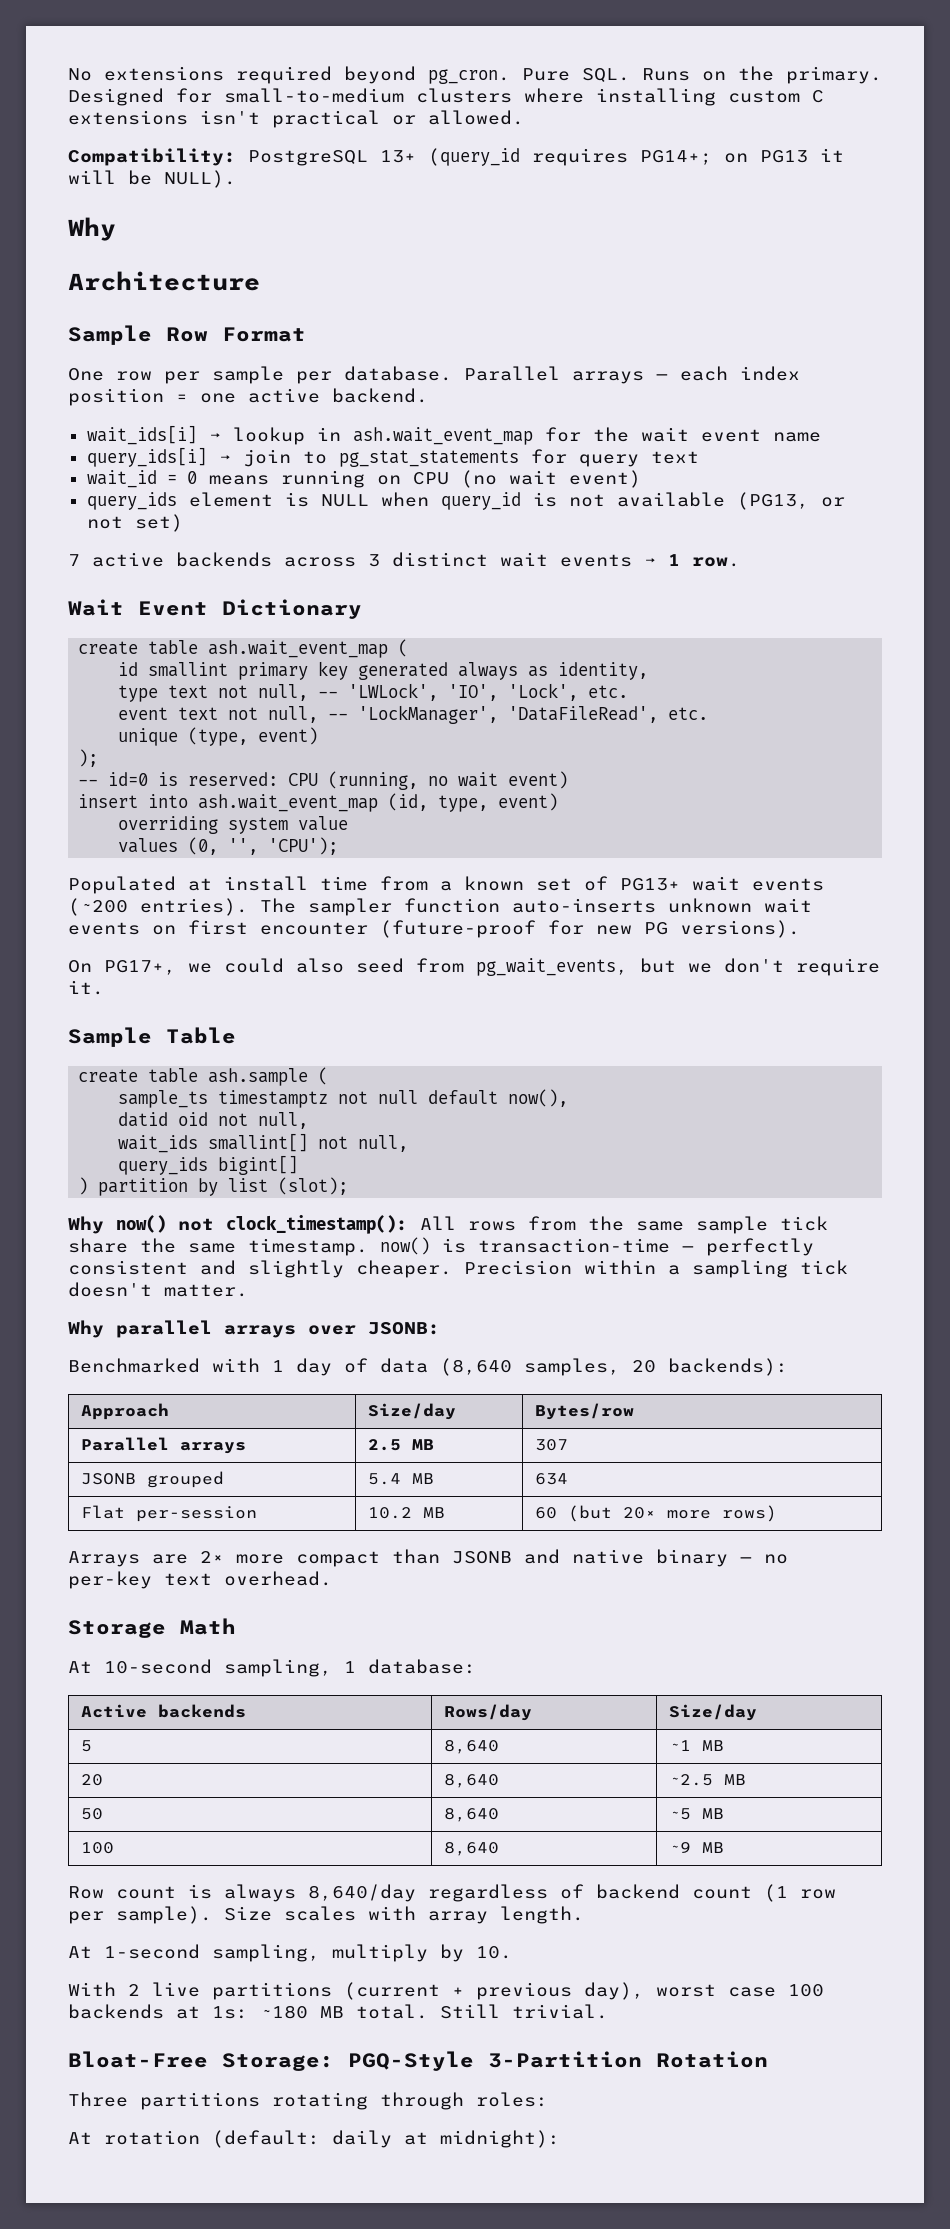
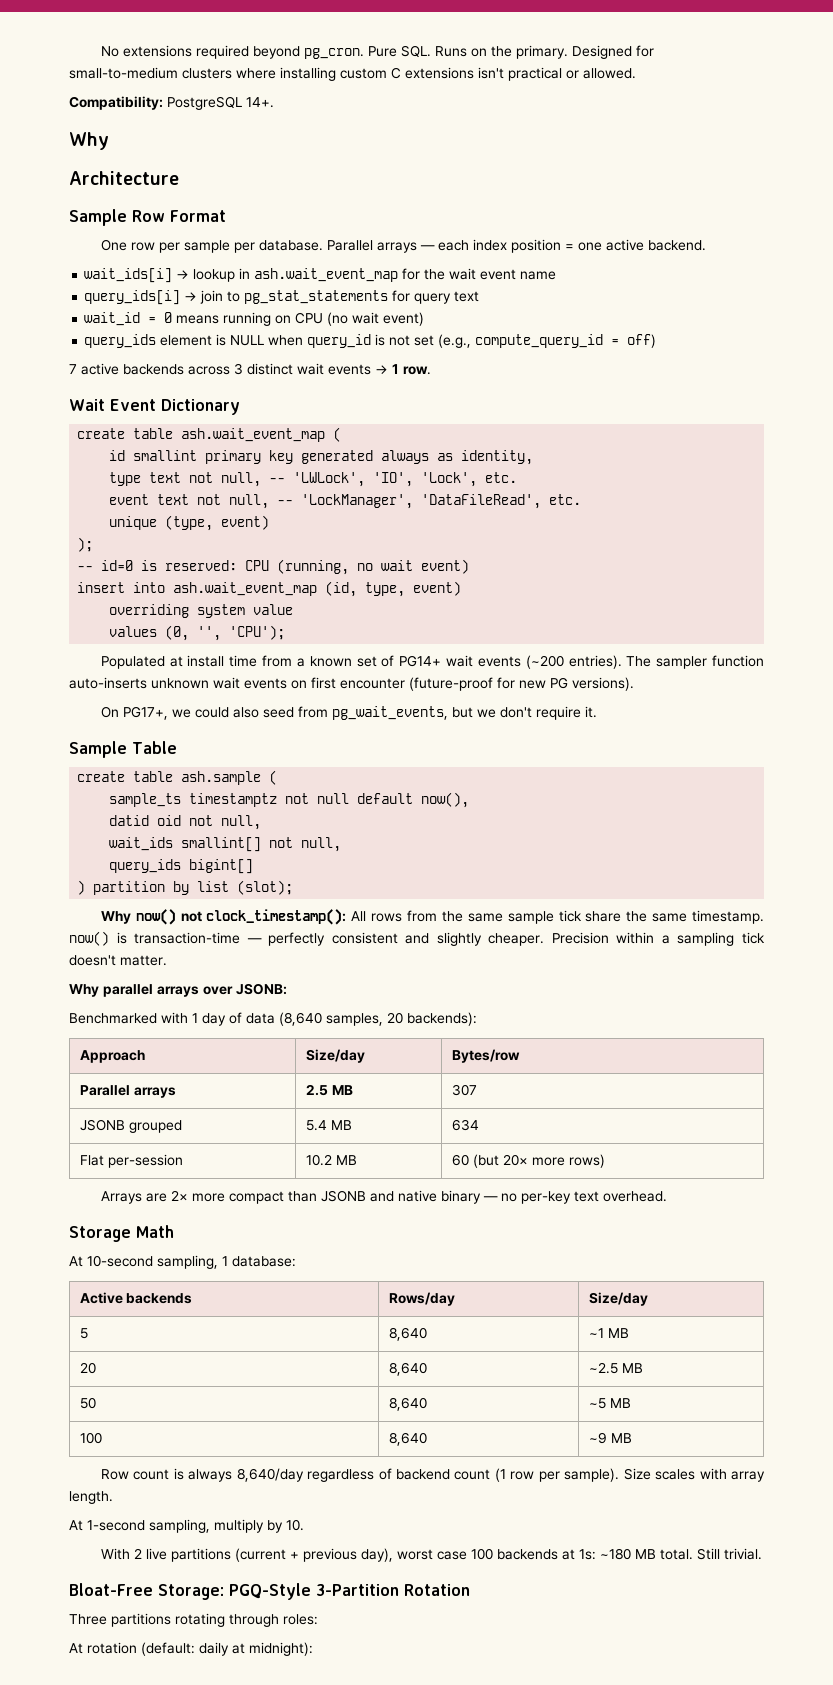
[380,148,844,166] [68,170,236,188] 13+ (query_id requires PG14+; on PG13 it will be NULL). -> [246,97,274,108] 14+.
[616,492,845,510] [86,514,183,532] available (PG13, or not set) -> [414,334,657,348] set (e.g., compute_query_id = off)
[620,878,680,891] PG13+ -> [399,655,442,667] PG14+

